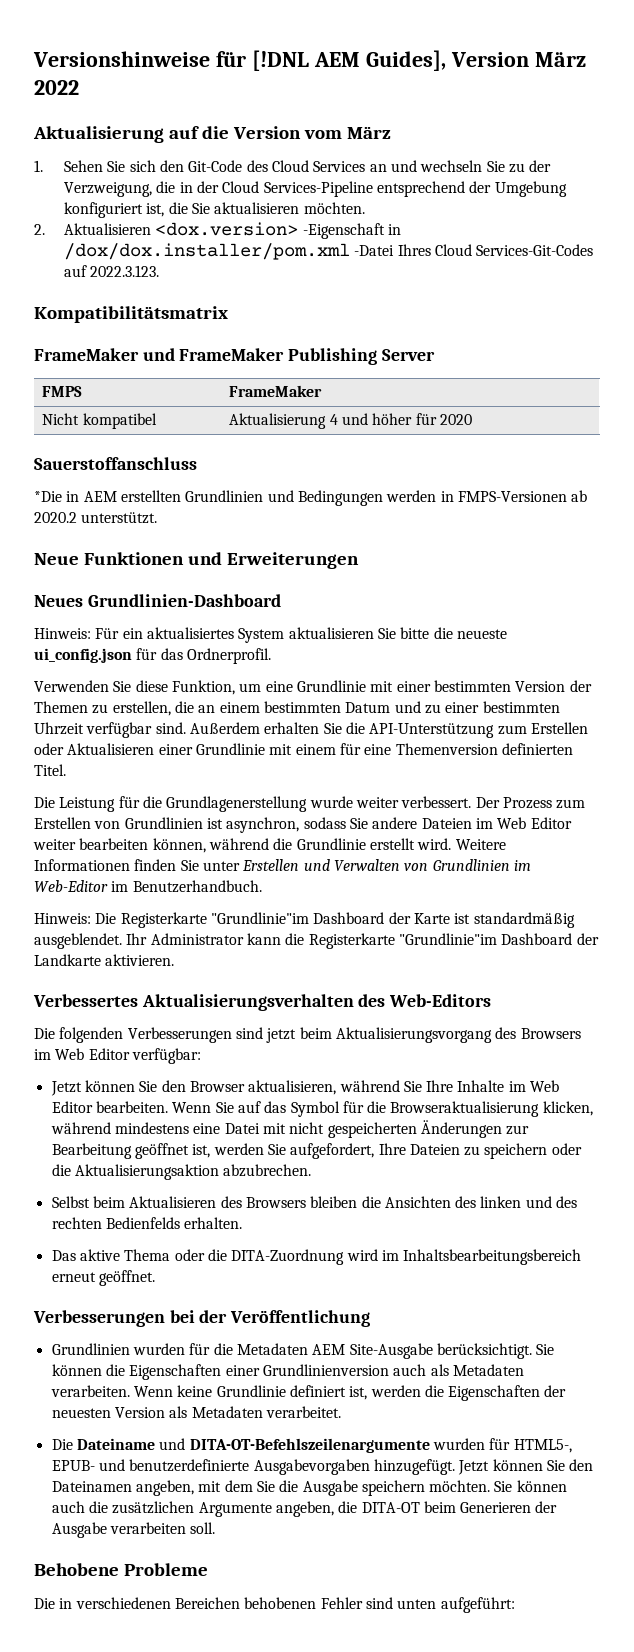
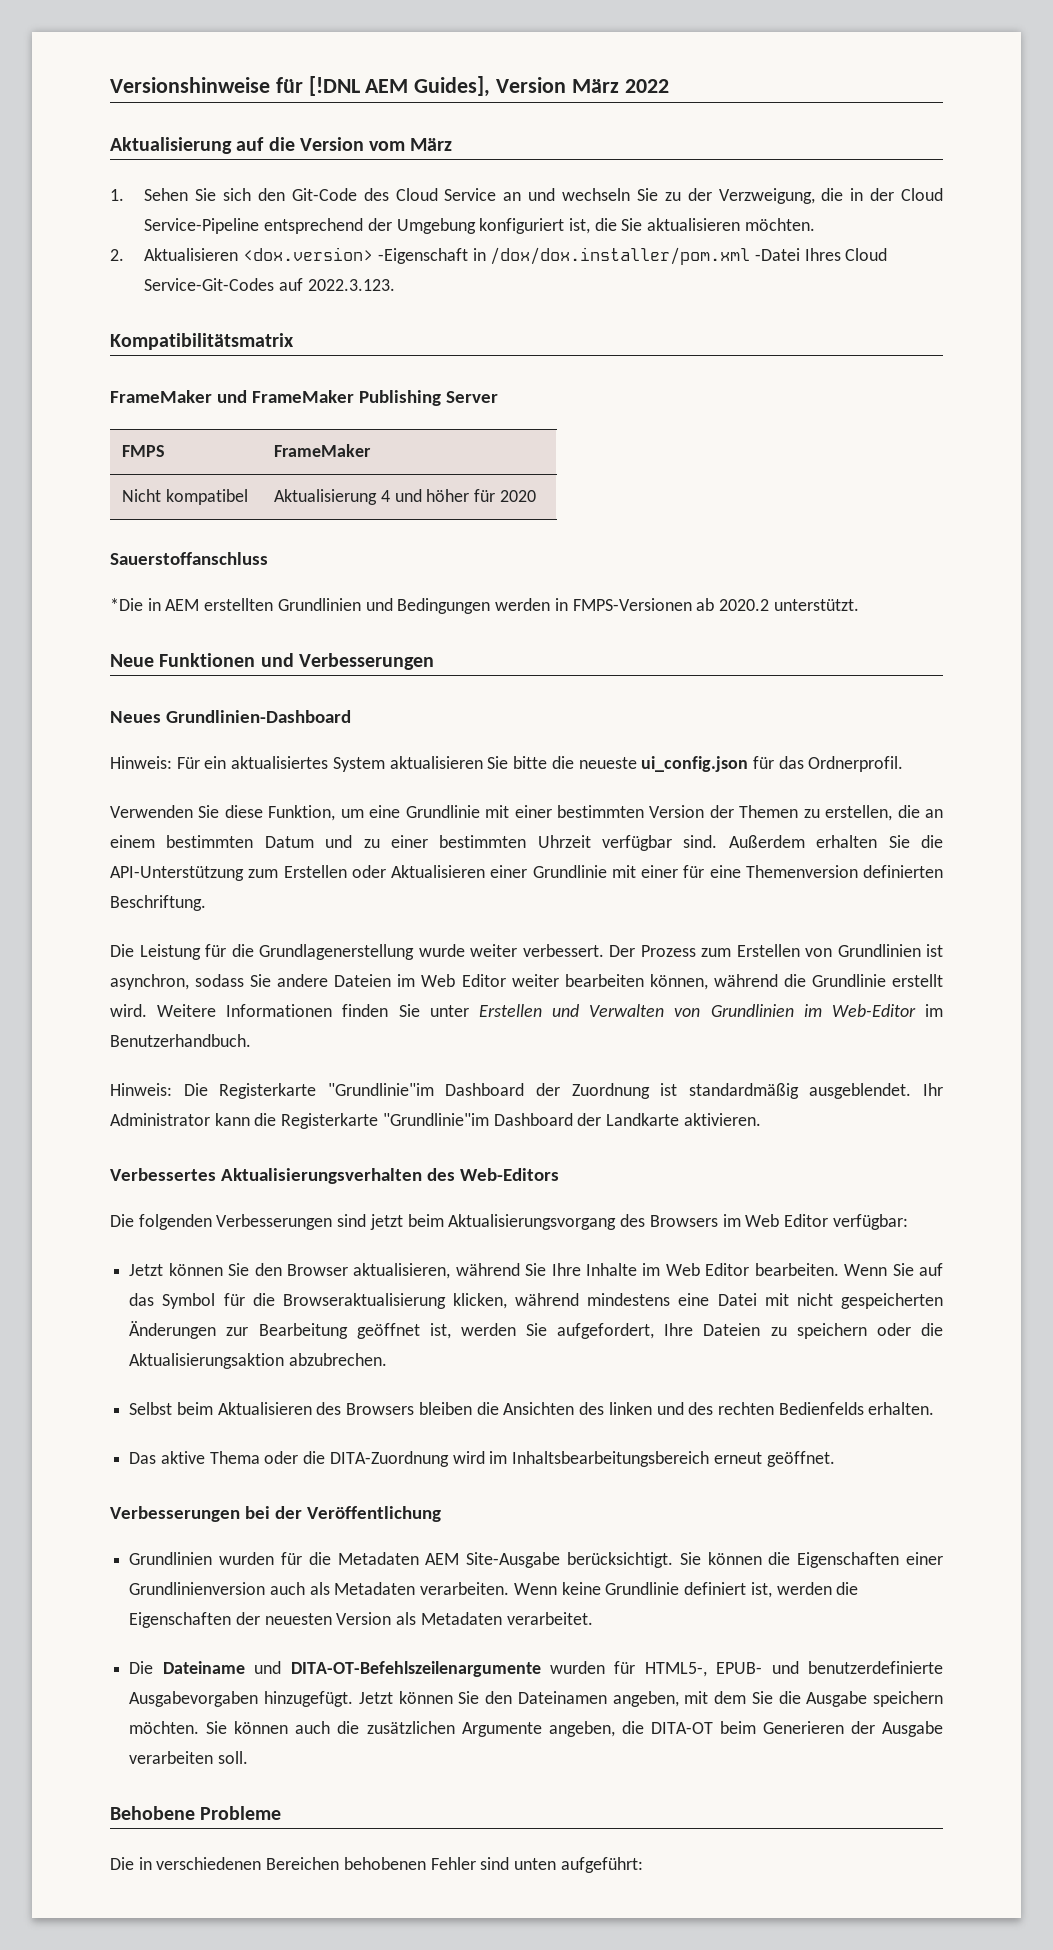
[313,161,366,172] Services -> [444,188,497,201] Service
[263,181,373,197] Services-Pipeline -> [144,218,260,234] Service-Pipeline
[476,244,594,256] Services-Git-Codes -> [144,278,275,291] Service-Git-Codes
[226,552,359,569] Erweiterungen -> [298,653,434,670] Verbesserungen
[295,744,336,755] einem -> [641,865,678,878] einer
[34,764,66,776] Titel. -> [110,895,206,911] Beschriftung.
[413,913,450,924] Karte -> [571,1083,650,1099] Zuordnung

